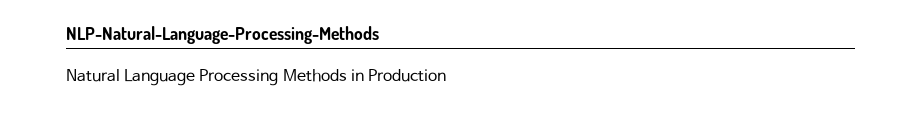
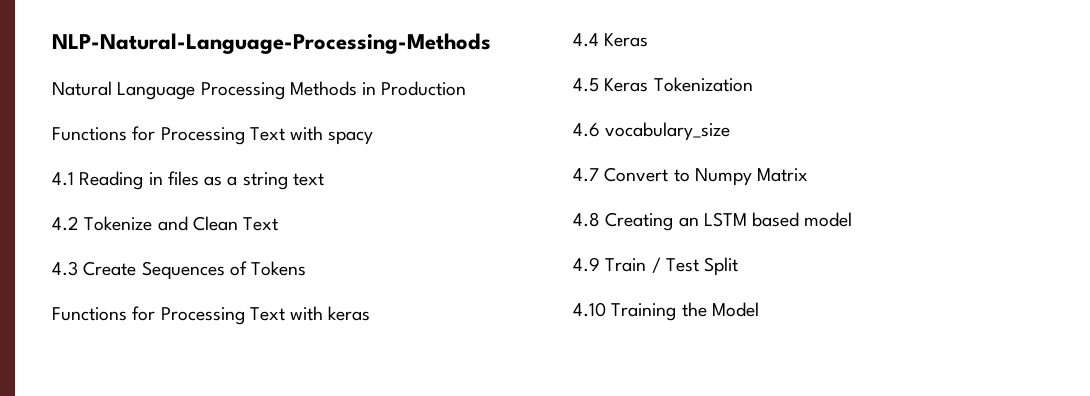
(446, 75) none -> [52,126,374,145] [52,171,324,190] [52,216,279,231] [52,261,307,280] [52,306,371,325] [573,33,649,47] [573,77,753,92] [573,122,731,141] [573,167,809,186] [573,212,853,231] [573,257,739,276] [573,302,759,321] // Functions for Processing Text with spacy // 4.1 Reading in files as a string text // 4.2 Tokenize and Clean Text // 4.3 Create Sequences of Tokens // Functions for Processing Text with keras // 4.4 Keras // 4.5 Keras Tokenization // 4.6 vocabulary_size // 4.7 Convert to Numpy Matrix // 4.8 Creating an LSTM based model // 4.9 Train / Test Split // 4.10 Training the Model

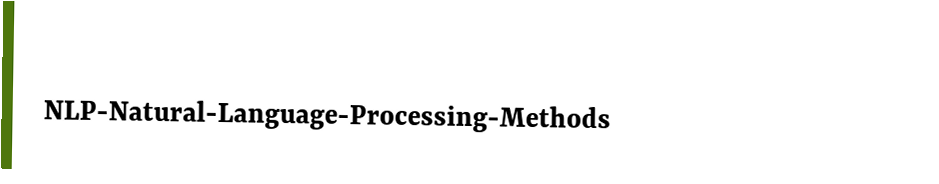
[52,81,467,100] [52,126,374,145] [52,171,324,190] [52,216,279,231] [52,261,307,280] [52,306,371,325] [573,33,649,47] [573,77,753,92] [573,122,731,141] [573,167,809,186] [573,212,853,231] [573,257,739,276] [573,302,759,321] // Natural Language Processing Methods in Production // Functions for Processing Text with spacy // 4.1 Reading in files as a string text // 4.2 Tokenize and Clean Text // 4.3 Create Sequences of Tokens // Functions for Processing Text with keras // 4.4 Keras // 4.5 Keras Tokenization // 4.6 vocabulary_size // 4.7 Convert to Numpy Matrix // 4.8 Creating an LSTM based model // 4.9 Train / Test Split // 4.10 Training the Model -> (611, 116) none

